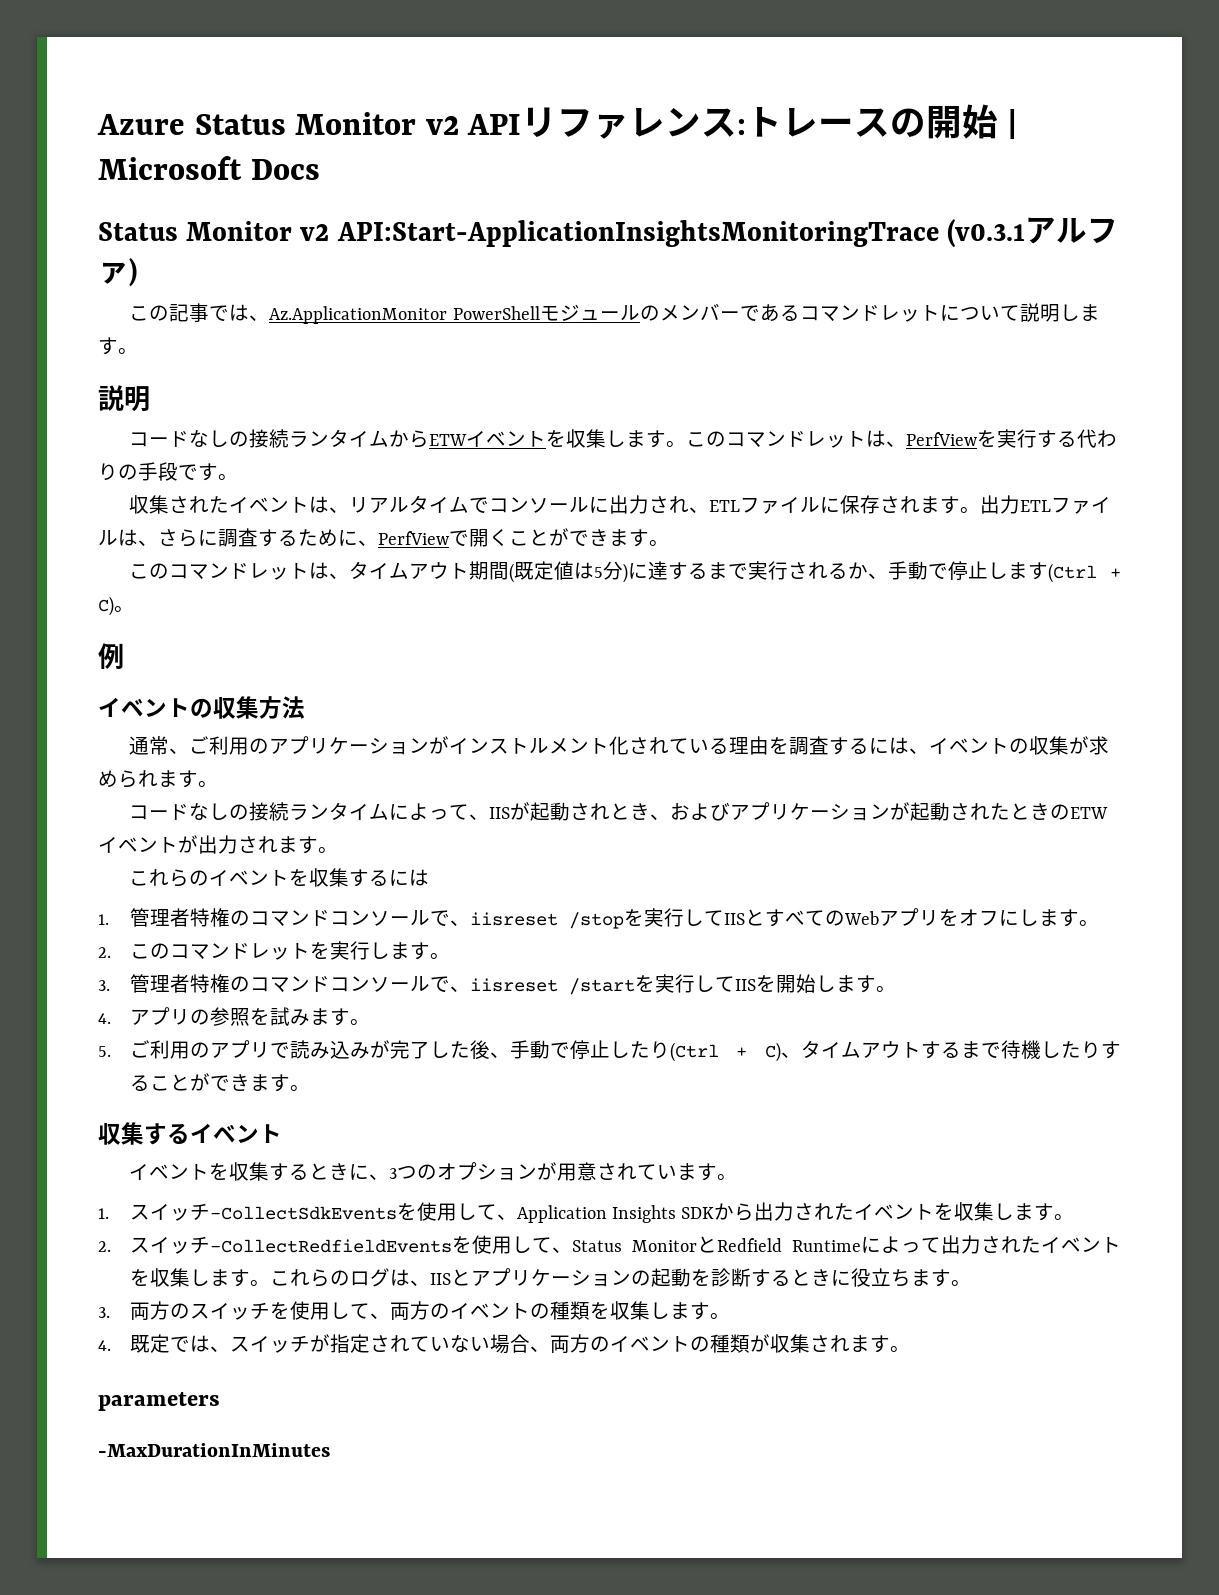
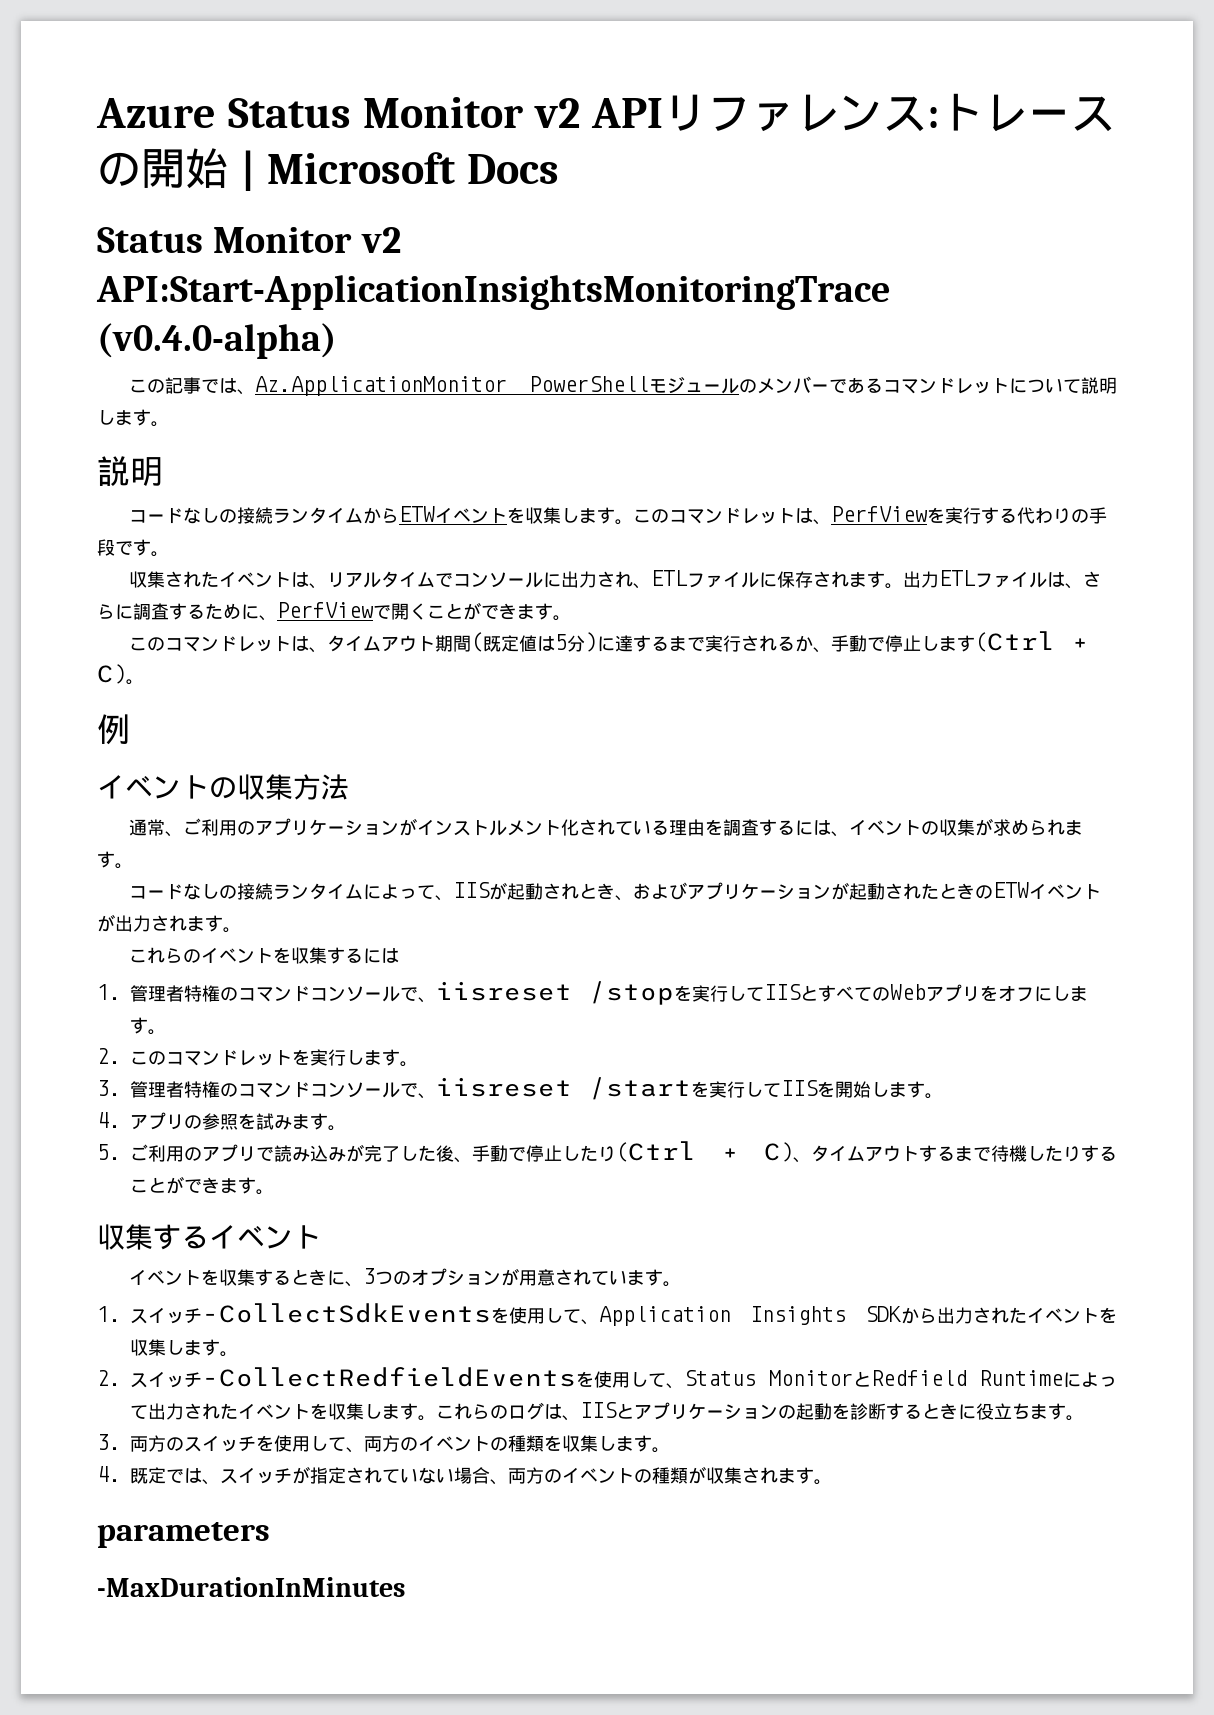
[946,217,1118,248] [98,258,137,287] (v0.3.1アルファ) -> [97,323,337,359] (v0.4.0-alpha)

